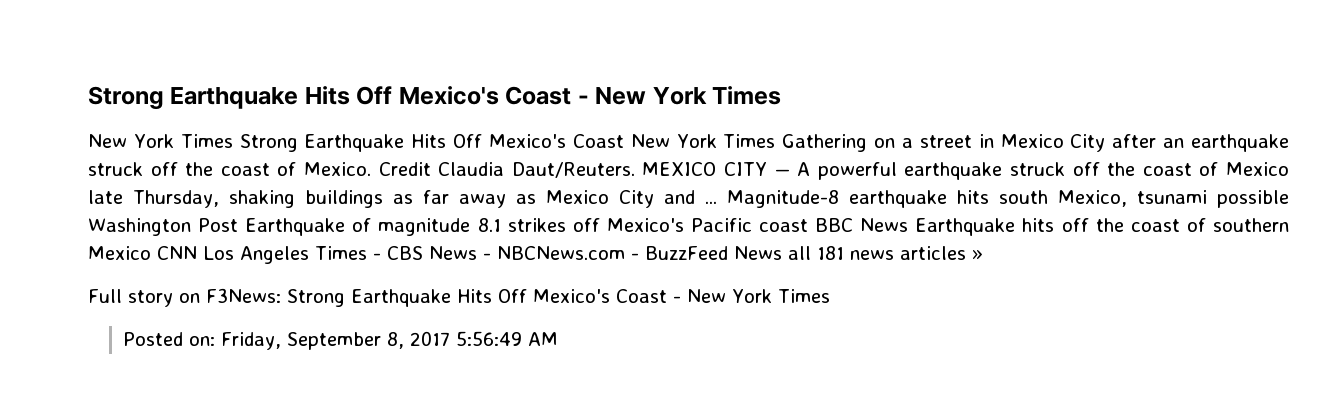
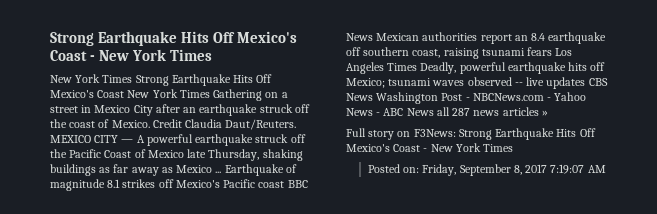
[1142,163,1192,176] coast -> [69,149,132,158] Pacific Coast
[619,190,1289,208] [88,218,239,236] City and ... Magnitude-8 earthquake hits south Mexico, tsunami possible Washington Post -> [215,171,222,173] ...
[915,218,1290,236] [88,246,728,264] Earthquake hits off the coast of southern Mexico CNN Los Angeles Times - CBS News - NBCNews.com - BuzzFeed -> [376,32,607,44] [346,47,573,59] [346,62,606,74] [346,77,608,89] [346,92,587,104] [346,108,404,116] Mexican authorities report an 8.4 earthquake off southern coast, raising tsunami fears Los Angeles Times Deadly, powerful earthquake hits off Mexico; tsunami waves observed -- live updates CBS News Washington Post - NBCNews.com - Yahoo News - ABC
[817,246,844,260] 181 -> [452,108,471,116] 287
[455,331,522,346] 5:56:49 -> [550,164,585,174] 7:19:07

